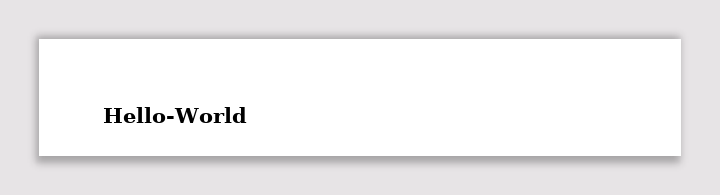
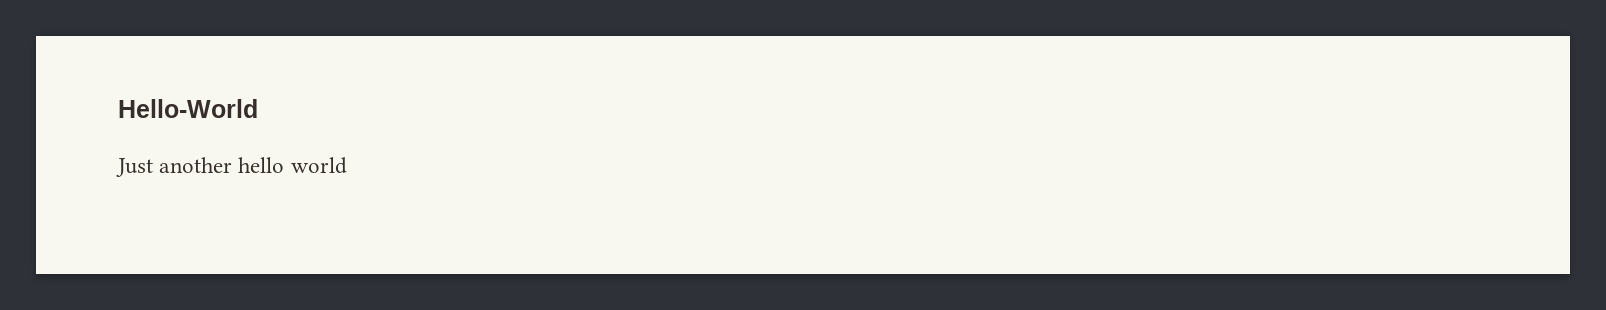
(247, 115) none -> [116,157,347,177] // Just another hello world

